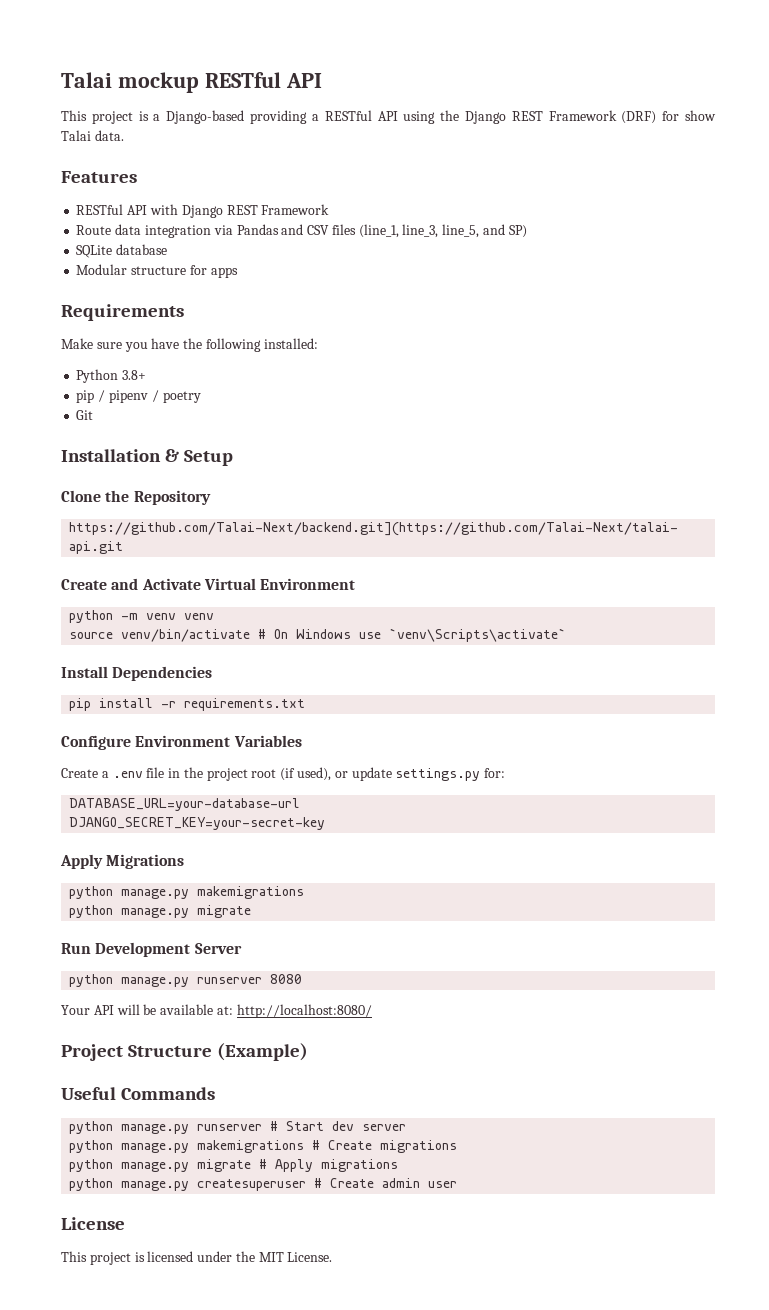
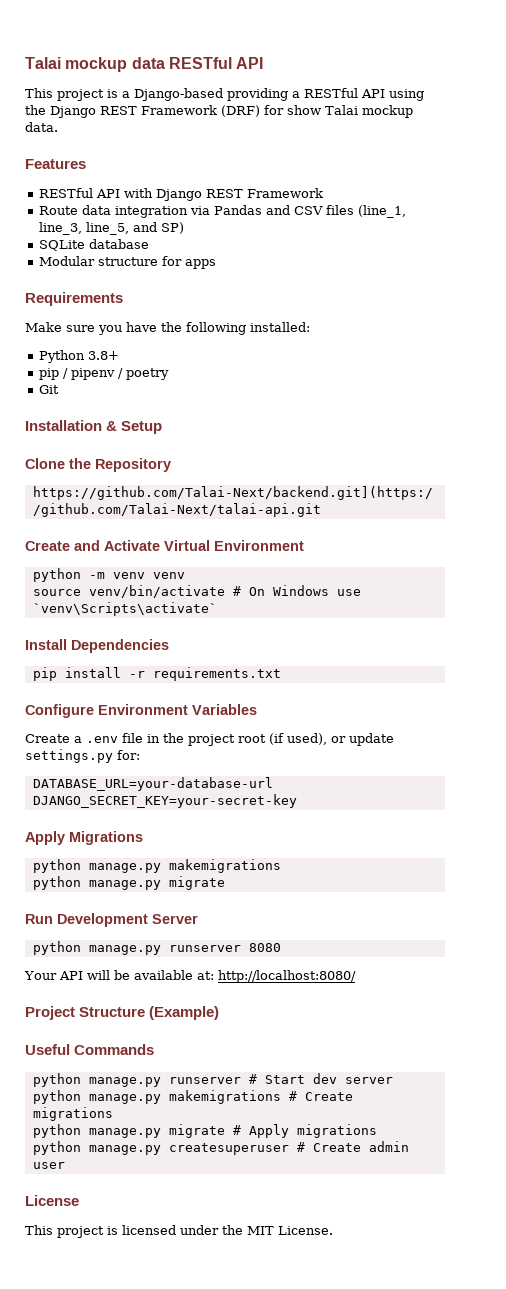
[61,72,199,93] Talai mockup -> [25,57,165,72] Talai mockup data
(91, 135) none -> [361,105,413,118] mockup

